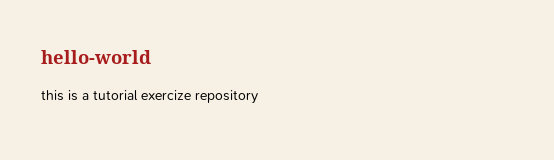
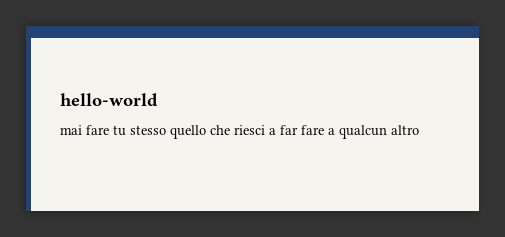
[41,90,258,104] this is a tutorial exercize repository -> [60,125,419,139] mai fare tu stesso quello che riesci a far fare a qualcun altro

